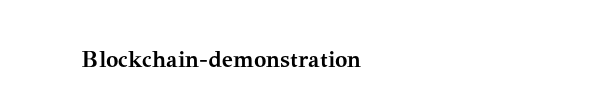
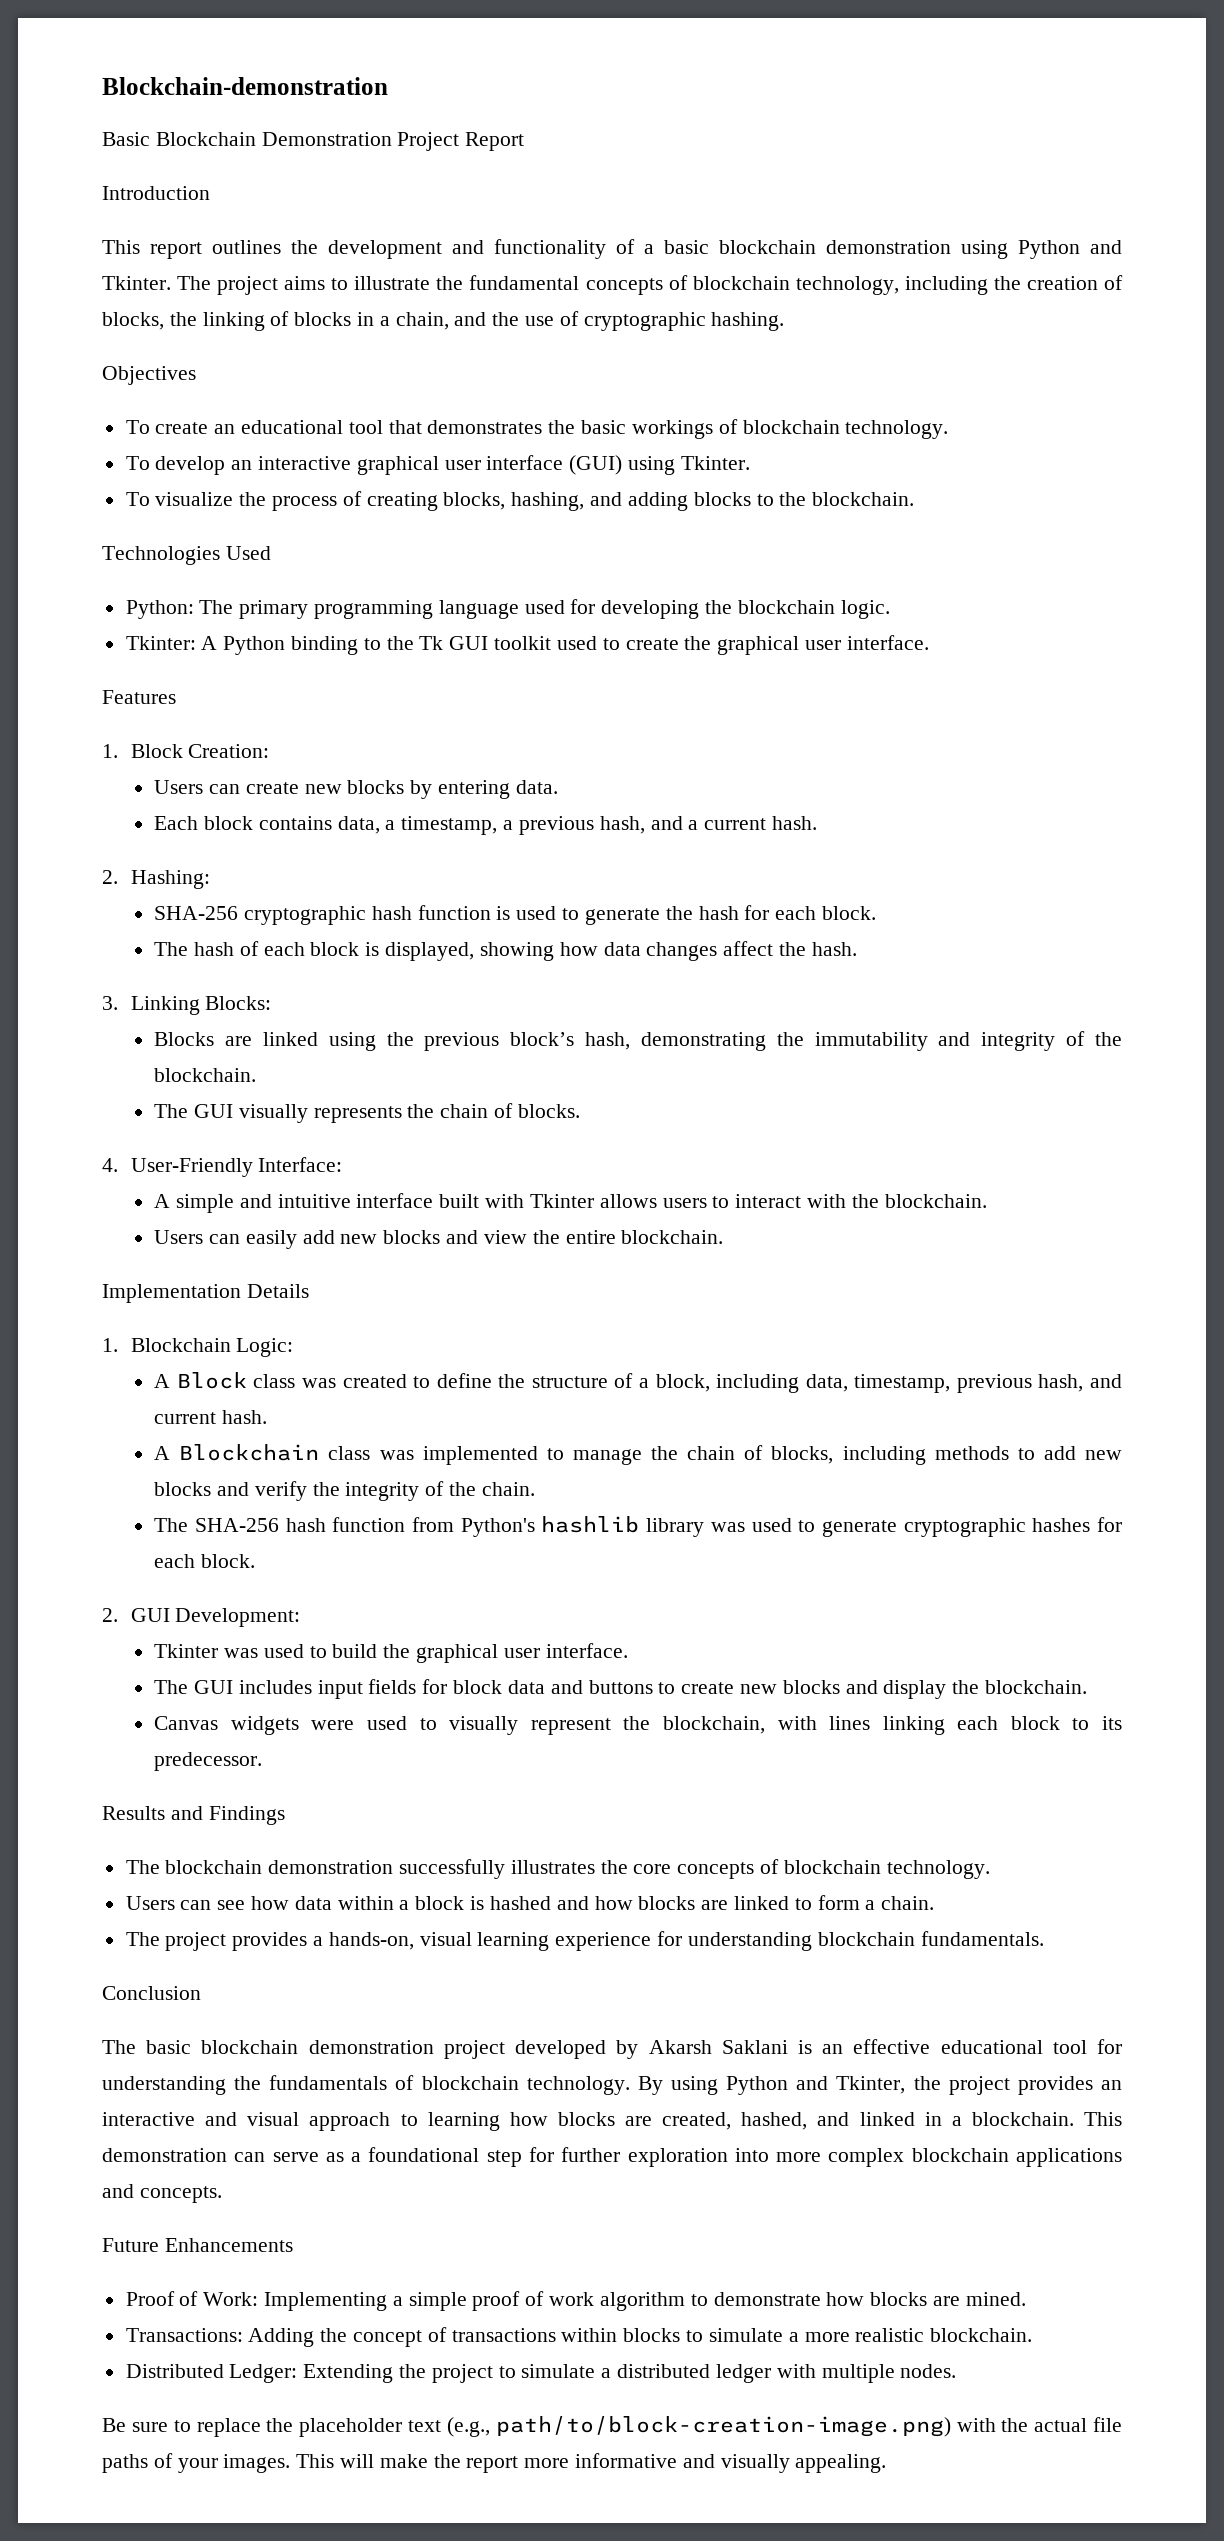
(361, 59) none -> [102,132,525,151] [102,186,210,200] [102,239,1122,259] [102,275,1124,295] [102,311,785,331] [102,366,196,385] [125,419,949,439] [125,455,750,475] [125,491,915,511] [102,546,271,565] [125,599,890,619] [125,635,929,655] [102,690,176,704] [102,744,270,758] [154,780,558,799] [154,816,817,835] [102,870,210,889] [154,905,876,925] [154,941,857,961] [102,996,272,1015] [154,1031,1122,1051] [154,1068,257,1082] [154,1103,580,1123] [102,1157,343,1177] [154,1193,987,1213] [154,1230,724,1249] [102,1284,309,1303] [102,1338,294,1357] [154,1372,1122,1393] [154,1410,268,1424] [154,1444,1123,1465] [154,1481,535,1501] [154,1516,1122,1537] [154,1554,256,1568] [102,1608,301,1627] [154,1643,628,1663] [154,1679,1087,1699] [154,1716,1122,1735] [154,1752,263,1771] [102,1806,285,1825] [125,1859,990,1879] [125,1895,935,1910] [125,1931,1044,1951] [102,1986,201,2000] [102,2039,1122,2059] [102,2075,1122,2095] [102,2112,1122,2131] [102,2147,1123,2167] [102,2184,222,2203] [102,2238,293,2252] [125,2291,1026,2311] [125,2327,1033,2347] [125,2364,957,2383] [102,2416,1123,2437] [102,2453,887,2473] // Basic Blockchain Demonstration Project Report // Introduction // This report outlines the development and functionality of a basic blockchain demonstration using Python and Tkinter. The project aims to illustrate the fundamental concepts of blockchain technology, including the creation of blocks, the linking of blocks in a chain, and the use of cryptographic hashing. // Objectives // To create an educational tool that demonstrates the basic workings of blockchain technology. // To develop an interactive graphical user interface (GUI) using Tkinter. // To visualize the process of creating blocks, hashing, and adding blocks to the blockchain. // Technologies Used // Python: The primary programming language used for developing the blockchain logic. // Tkinter: A Python binding to the Tk GUI toolkit used to create the graphical user interface. // Features // 1. Block Creation: // Users can create new blocks by entering data. // Each block contains data, a timestamp, a previous hash, and a current hash. // 2. Hashing: // SHA-256 cryptographic hash function is used to generate the hash for each block. // The hash of each block is displayed, showing how data changes affect the hash. // 3. Linking Blocks: // Blocks are linked using the previous block’s hash, demonstrating the immutability and integrity of the blockchain. // The GUI visually represents the chain of blocks. // 4. User-Friendly Interface: // A simple and intuitive interface built with Tkinter allows users to interact with the blockchain. // Users can easily add new blocks and view the entire blockchain. // Implementation Details // 1. Blockchain Logic: // A Block class was created to define the structure of a block, including data, timestamp, previous hash, and current hash. // A Blockchain class was implemented to manage the chain of blocks, including methods to add new blocks and verify the integrity of the chain. // The SHA-256 hash function from Python's hashlib library was used to generate cryptographic hashes for each block. // 2. GUI Development: // Tkinter was used to build the graphical user interface. // The GUI includes input fields for block data and buttons to create new blocks and display the blockchain. // Canvas widgets were used to visually represent the blockchain, with lines linking each block to its predecessor. // Results and Findings // The blockchain demonstration successfully illustrates the core concepts of blockchain technology. // Users can see how data within a block is hashed and how blocks are linked to form a chain. // The project provides a hands-on, visual learning experience for understanding blockchain fundamentals. // Conclusion // The basic blockchain demonstration project developed by Akarsh Saklani is an effective educational tool for understanding the fundamentals of blockchain technology. By using Python and Tkinter, the project provides an interactive and visual approach to learning how blocks are created, hashed, and linked in a blockchain. This demonstration can serve as a foundational step for further exploration into more complex blockchain applications and concepts. // Future Enhancements // Proof of Work: Implementing a simple proof of work algorithm to demonstrate how blocks are mined. // Transactions: Adding the concept of transactions within blocks to simulate a more realistic blockchain. // Distributed Ledger: Extending the project to simulate a distributed ledger with multiple nodes. // Be sure to replace the placeholder text (e.g., path/to/block-creation-image.png) with the actual file paths of your images. This will make the report more informative and visually appealing.

